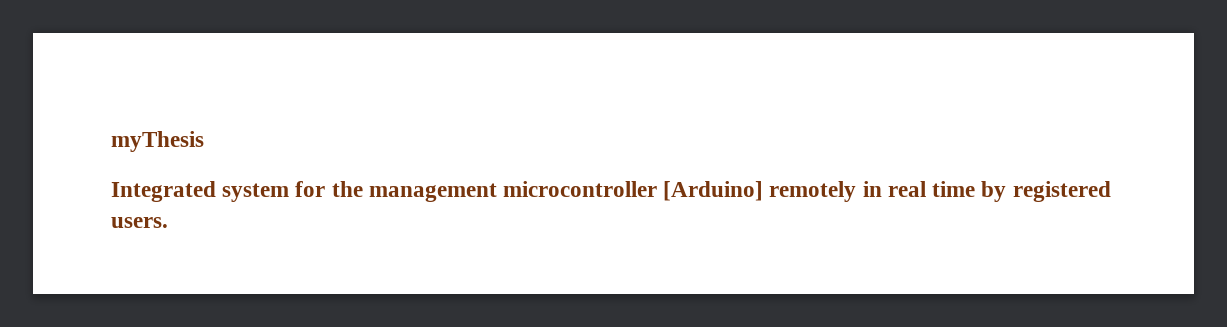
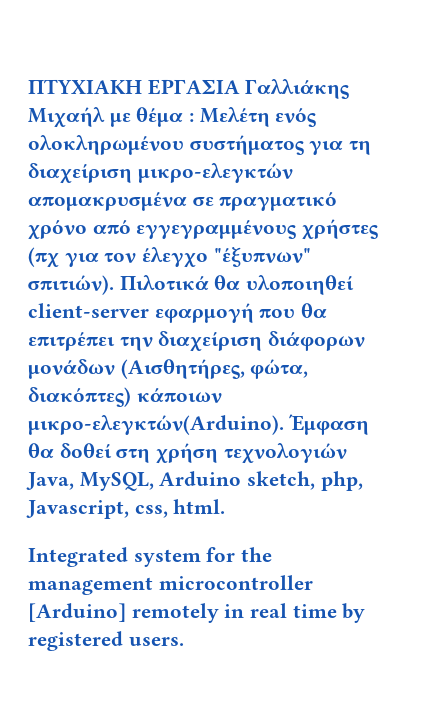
[111,131,204,152] myThesis -> [28,79,350,99] [28,107,317,128] [28,135,372,155] [28,163,293,184] [28,192,338,211] [28,219,379,240] [28,247,311,268] [28,275,355,295] [28,303,328,323] [28,331,366,352] [28,359,309,379] [28,387,222,407] [28,414,369,435] [28,443,347,464] [26,471,363,491] [26,499,226,519] ΠΤΥΧΙΑΚΗ ΕΡΓΑΣΙΑ Γαλλιάκης Μιχαήλ με θέμα : Μελέτη ενός ολοκληρωμένου συστήματος για τη διαχείριση μικρο-ελεγκτών απομακρυσμένα σε πραγματικό χρόνο από εγγεγραμμένους χρήστες (πχ για τον έλεγχο "έξυπνων" σπιτιών). Πιλοτικά θα υλοποιηθεί client-server εφαρμογή που θα επιτρέπει την διαχείριση διάφορων μονάδων (Αισθητήρες, φώτα, διακόπτες) κάποιων μικρο-ελεγκτών(Arduino). Έμφαση θα δοθεί στη χρήση τεχνολογιών Java, MySQL, Arduino sketch, php, Javascript, css, html.

